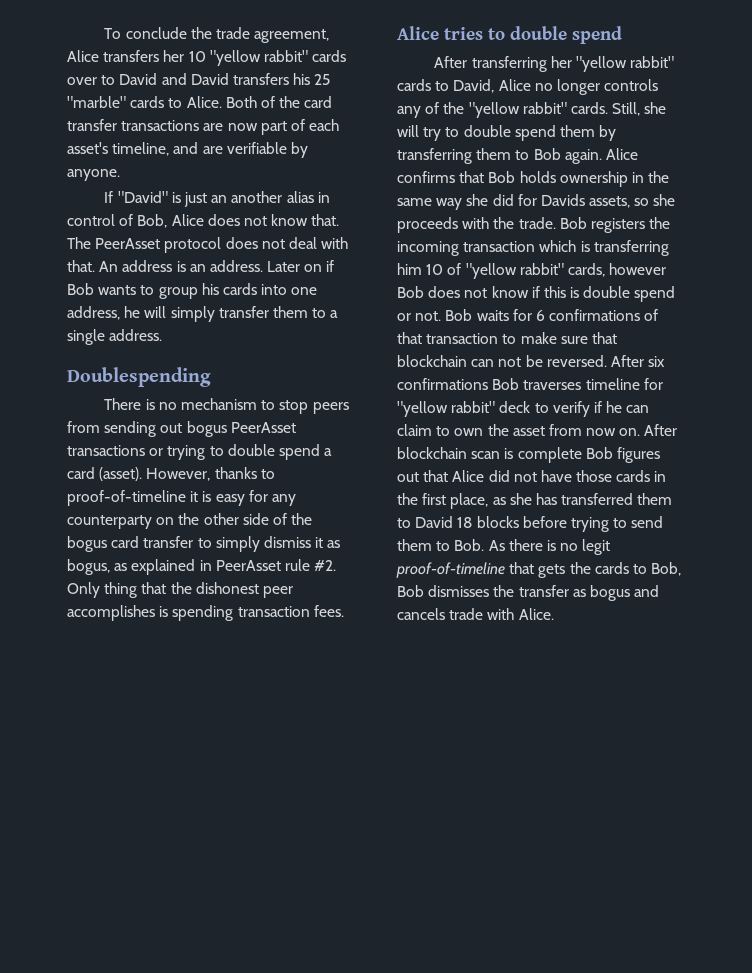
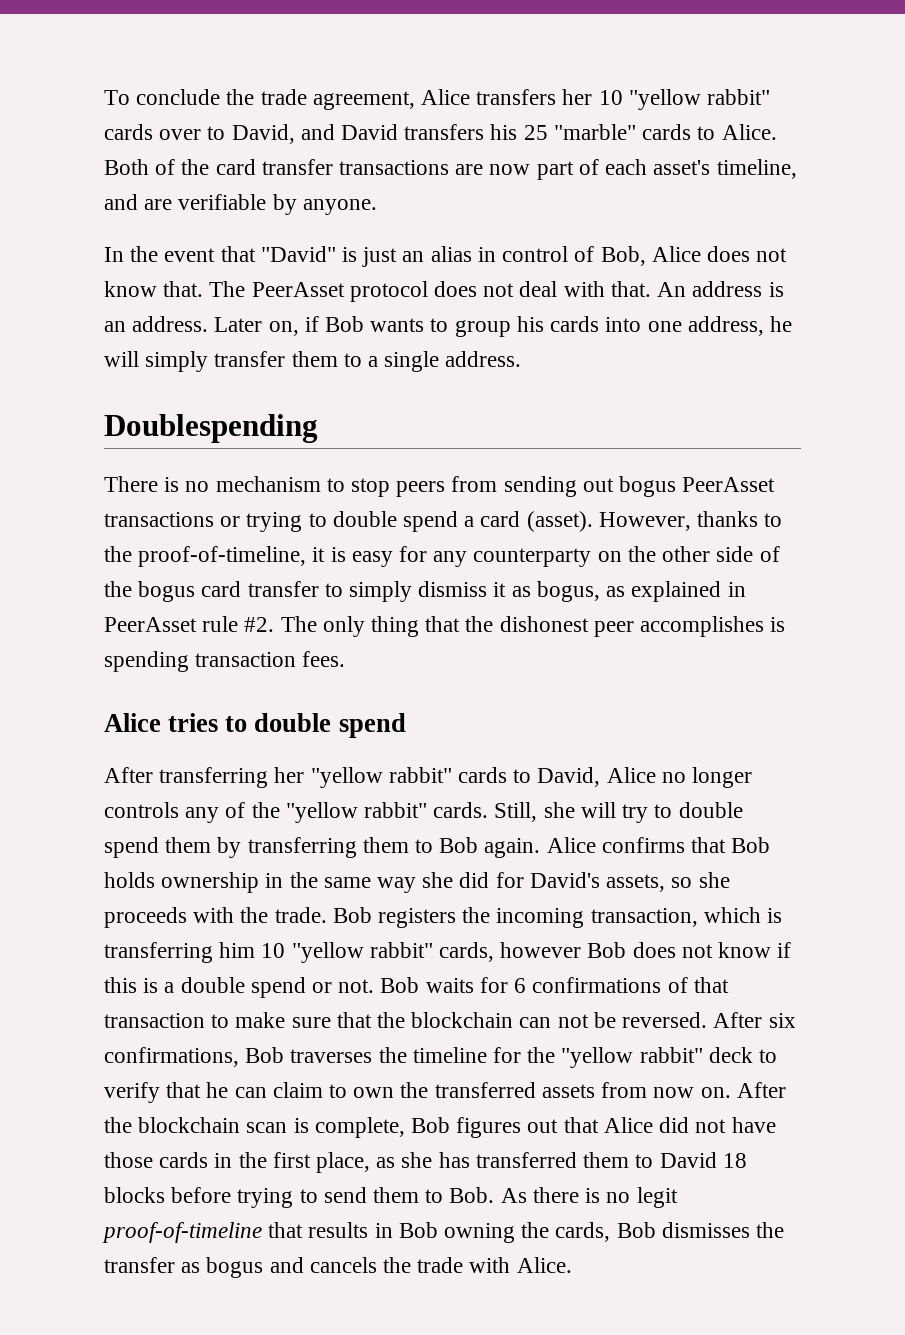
[119,73,158,85] David -> [231,124,295,144] David,
[104,191,114,203] If -> [104,246,256,262] In the event that
[231,191,283,203] another -> (425, 256) none
[304,264,323,272] on -> [268,321,299,336] on,
[67,490,186,506] proof-of-timeline -> [104,546,307,567] the proof-of-timeline,
[67,582,100,598] Only -> [280,616,365,637] The only
[540,194,585,206] Davids -> [529,872,600,888] David's
[463,241,536,252] transaction -> [590,908,698,927] transaction,
[447,263,462,275] of -> (286, 950) none
(580, 292) none -> [164,982,175,993] a
(617, 338) none -> [377,1012,406,1028] the
[397,378,488,390] confirmations -> [104,1047,239,1067] confirmations,
(582, 385) none -> [378,1047,407,1063] the
(663, 384) none -> [527,1047,556,1063] the
[593,401,602,413] if -> [166,1082,202,1098] that
[512,426,545,436] asset -> [434,1082,595,1098] transferred assets
(678, 430) none -> [104,1117,132,1133] the
[517,447,582,463] complete -> [314,1117,405,1138] complete,
[538,562,682,578] gets the cards to Bob, -> [308,1222,611,1243] results in Bob owning the cards,
(445, 614) none -> [383,1257,412,1273] the

